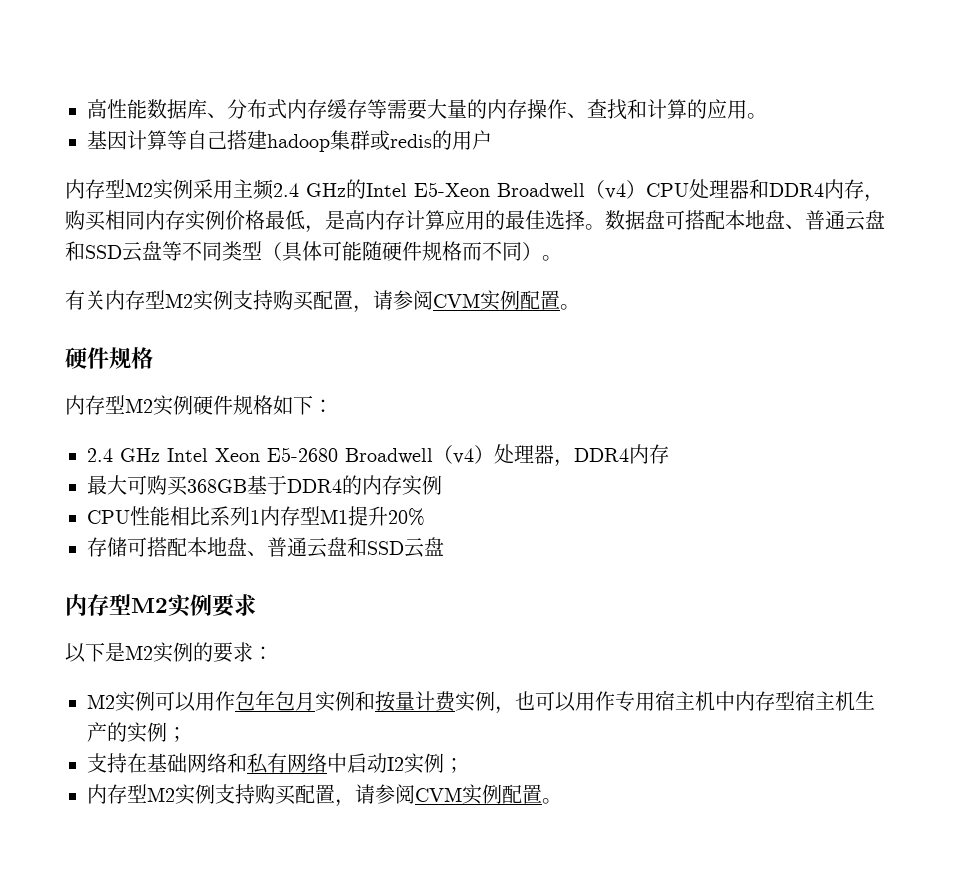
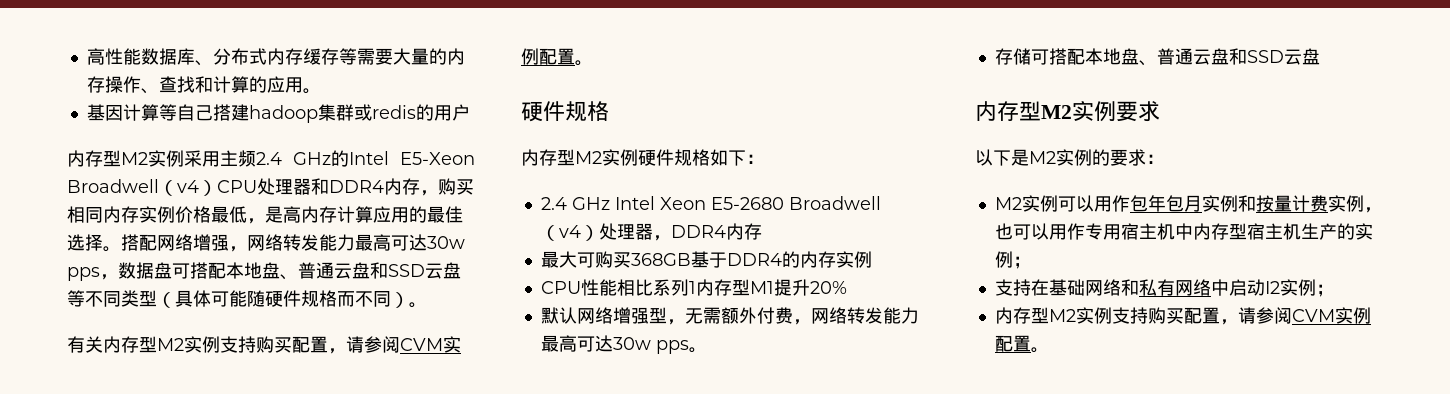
(605, 227) none -> [121,234,465,252] [67,267,118,281] 搭配网络增强，网络转发能力最高可达30w pps，
(425, 517) none -> [540,307,919,325] [540,335,707,354] // 默认网络增强型，无需额外付费，网络转发能力最高可达30w pps。

